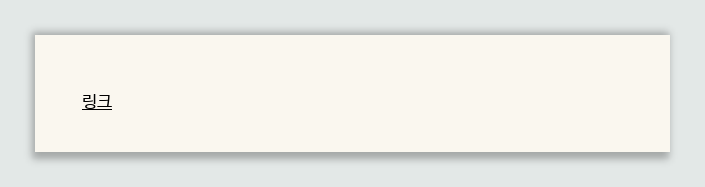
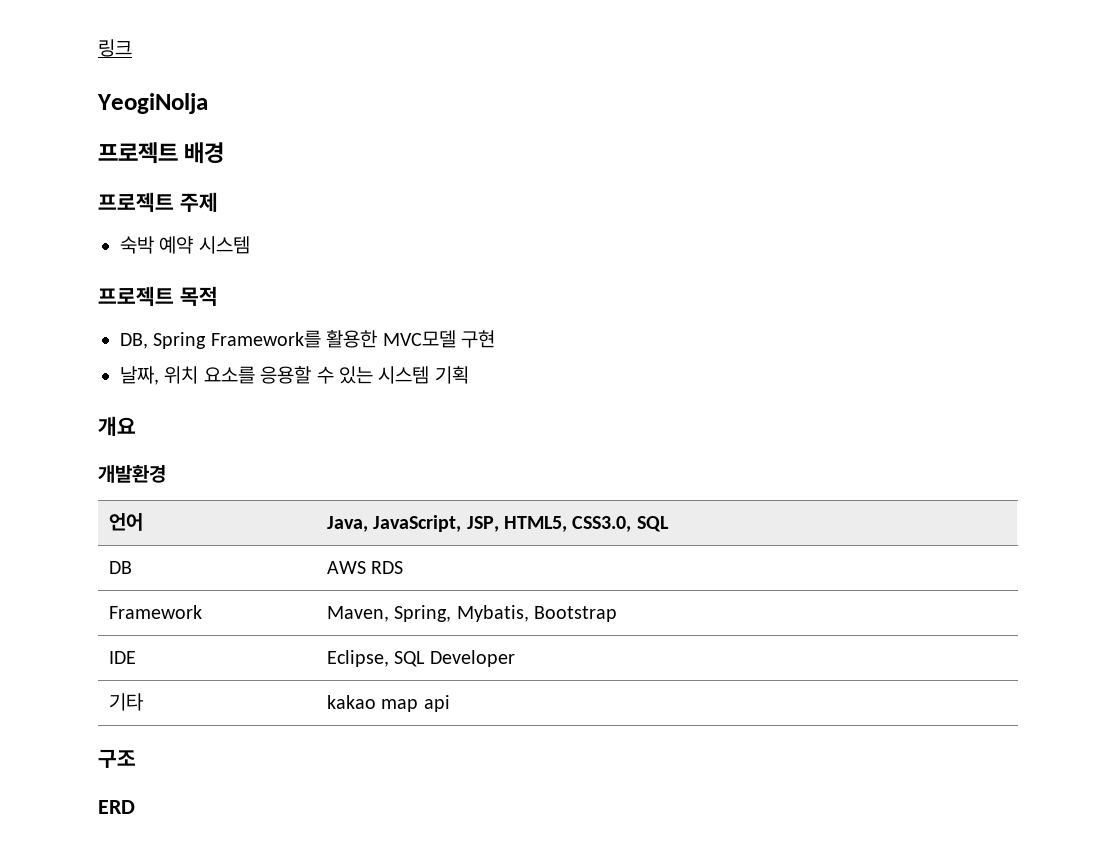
(112, 101) none -> [97,93,208,114] [98,142,225,164] [98,192,218,212] [120,236,250,254] [98,286,218,306] [120,330,495,349] [120,366,469,385] [98,416,136,436] [98,464,166,483] [108,513,143,531] [326,515,669,532] [108,561,132,574] [326,561,404,574] [108,605,202,619] [326,605,617,622] [108,651,136,664] [326,650,515,667] [108,693,144,711] [326,695,450,712] [98,749,136,768] [98,800,135,814] // YeogiNolja // 프로젝트 배경 // 프로젝트 주제 // 숙박 예약 시스템 // 프로젝트 목적 // DB, Spring Framework를 활용한 MVC모델 구현 // 날짜, 위치 요소를 응용할 수 있는 시스템 기획 // 개요 // 개발환경 // 언어 | Java, JavaScript, JSP, HTML5, CSS3.0, SQL // DB | AWS RDS // Framework | Maven, Spring, Mybatis, Bootstrap // IDE | Eclipse, SQL Developer // 기타 | kakao map api // 구조 // ERD

